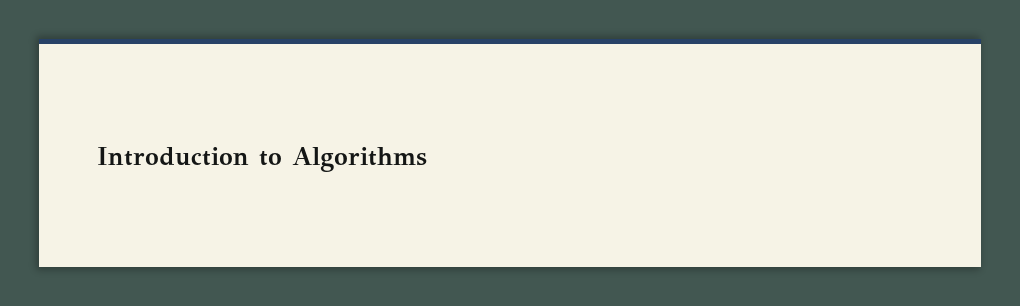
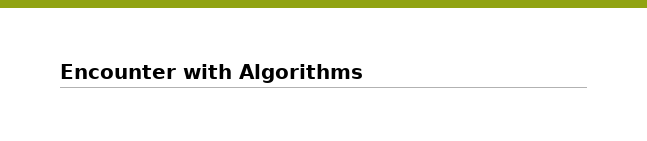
[97,147,282,166] Introduction to -> [60,64,232,79] Encounter with

